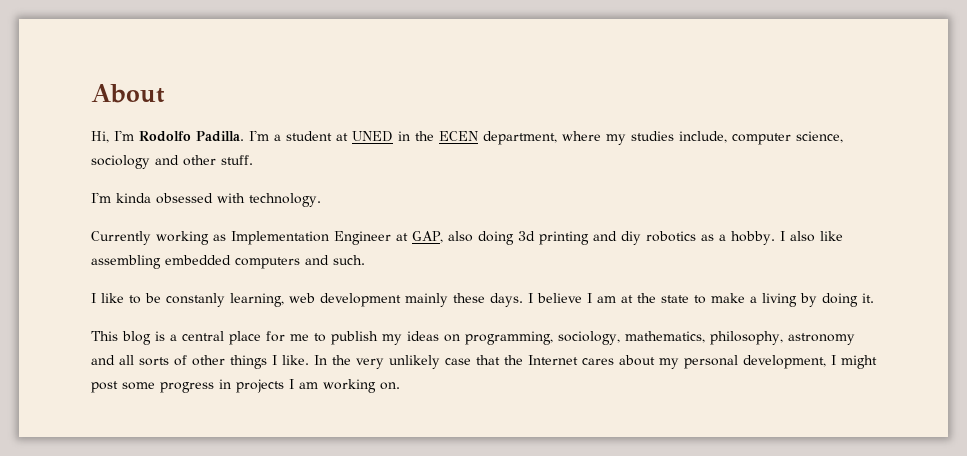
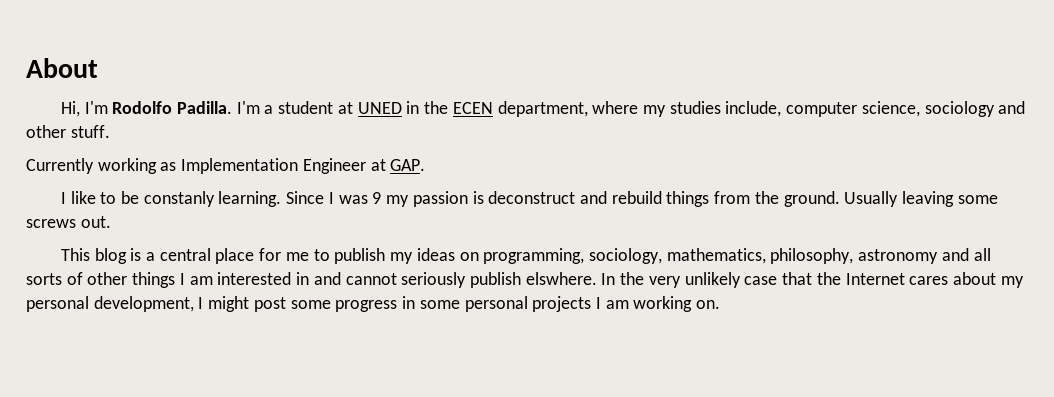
[91,192,321,207] // I'm kinda obsessed with technology. -> (110, 131) none
[412,231,843,245] [91,255,365,269] GAP, also doing 3d printing and diy robotics as a hobby. I also like assembling embedded computers and such. -> [390,159,426,171] GAP.
[230,293,874,307] learning, web development mainly these days. I believe I am at the state to make a living by doing it. -> [218,191,998,207] [26,216,111,228] learning. Since I was 9 my passion is deconstruct and rebuild things from the ground. Usually leaving some screws out.
[282,355,309,365] like. -> [189,272,597,288] am interested in and cannot seriously publish elswhere.
(231, 384) none -> [419,296,528,312] some personal

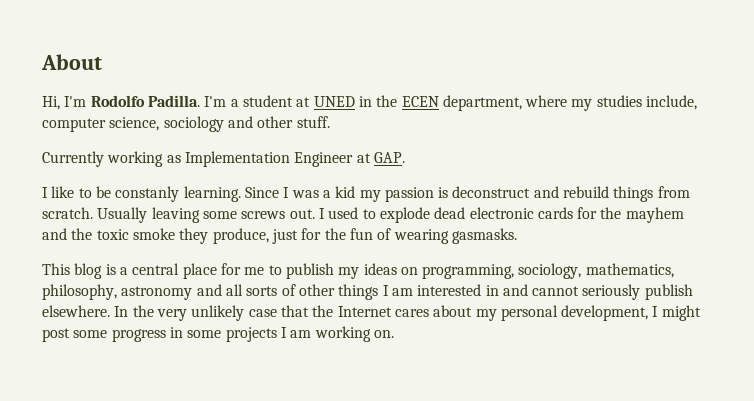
[372,192,382,204] 9 -> [322,186,356,198] a kid
[754,191,840,207] the ground. -> [42,207,93,219] scratch.
(111, 222) none -> [318,207,684,223] [42,228,517,244] I used to explode dead electronic cards for the mayhem and the toxic smoke they produce, just for the fun of wearing gasmasks.
[525,272,597,285] elswhere. -> [42,305,110,317] elsewhere.
[464,296,528,312] personal -> (222, 334) none

